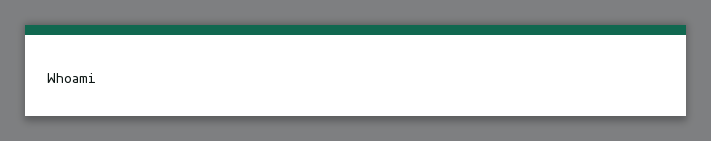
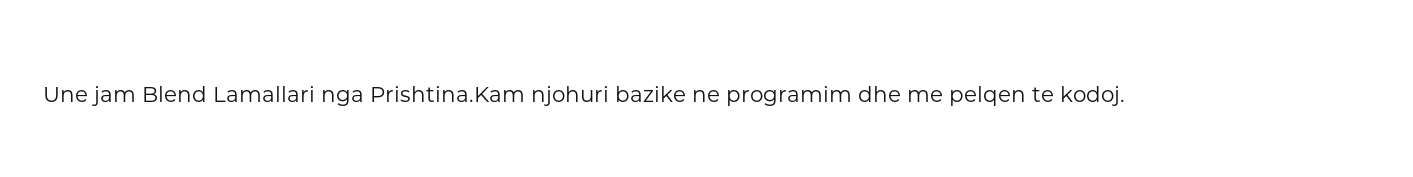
[47,73,96,83] Whoami -> [43,86,1125,106] Une jam Blend Lamallari nga Prishtina.Kam njohuri bazike ne programim dhe me pelqen te kodoj.

